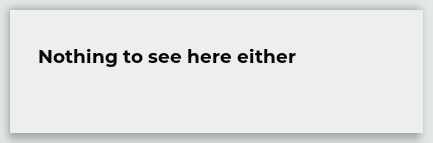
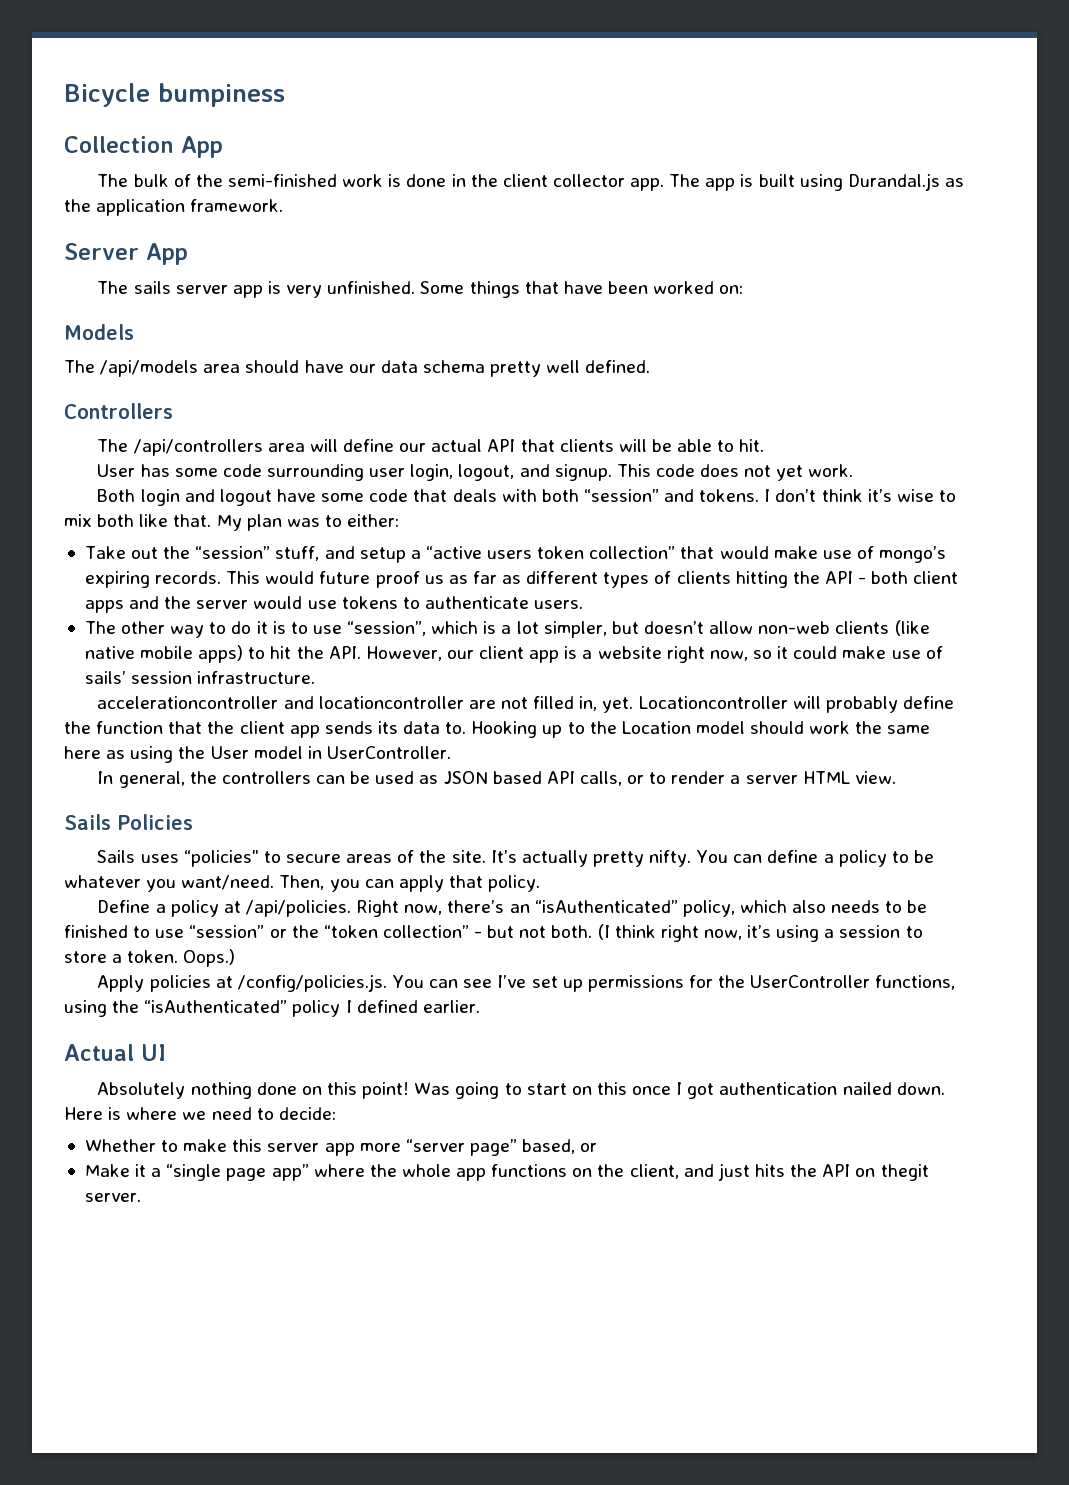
[38,48,296,67] Nothing to see here either -> [64,83,285,107] [64,136,223,158] [97,173,964,191] [64,199,284,216] [64,243,188,265] [97,281,744,298] [64,324,134,340] [64,360,651,377] [64,403,173,419] [97,439,765,456] [97,464,854,481] [97,489,956,506] [64,514,400,531] [84,546,947,563] [84,571,959,588] [84,596,584,613] [84,620,930,638] [84,645,943,663] [84,671,316,684] [97,696,954,713] [64,721,931,738] [64,746,451,763] [97,771,896,788] [64,814,193,830] [97,850,934,867] [64,875,541,892] [97,900,928,917] [64,924,923,942] [64,949,236,967] [97,974,956,992] [64,1000,480,1017] [64,1044,166,1061] [97,1082,945,1099] [64,1107,336,1120] [84,1139,598,1156] [84,1163,929,1181] [84,1193,141,1202] Bicycle bumpiness // Collection App // The bulk of the semi-finished work is done in the client collector app. The app is built using Durandal.js as the application framework. // Server App // The sails server app is very unfinished. Some things that have been worked on: // Models // The /api/models area should have our data schema pretty well defined. // Controllers // The /api/controllers area will define our actual API that clients will be able to hit. // User has some code surrounding user login, logout, and signup. This code does not yet work. // Both login and logout have some code that deals with both “session” and tokens. I don’t think it’s wise to mix both like that. My plan was to either: // Take out the “session” stuff, and setup a “active users token collection” that would make use of mongo’s expiring records. This would future proof us as far as different types of clients hitting the API - both client apps and the server would use tokens to authenticate users. // The other way to do it is to use “session”, which is a lot simpler, but doesn’t allow non-web clients (like native mobile apps) to hit the API. However, our client app is a website right now, so it could make use of sails’ session infrastructure. // accelerationcontroller and locationcontroller are not filled in, yet. Locationcontroller will probably define the function that the client app sends its data to. Hooking up to the Location model should work the same here as using the User model in UserController. // In general, the controllers can be used as JSON based API calls, or to render a server HTML view. // Sails Policies // Sails uses “policies" to secure areas of the site. It’s actually pretty nifty. You can define a policy to be whatever you want/need. Then, you can apply that policy. // Define a policy at /api/policies. Right now, there’s an “isAuthenticated” policy, which also needs to be finished to use “session” or the “token collection” - but not both. (I think right now, it’s using a session to store a token. Oops.) // Apply policies at /config/policies.js. You can see I’ve set up permissions for the UserController functions, using the “isAuthenticated” policy I defined earlier. // Actual UI // Absolutely nothing done on this point! Was going to start on this once I got authentication nailed down. Here is where we need to decide: // Whether to make this server app more “server page” based, or // Make it a “single page app” where the whole app functions on the client, and just hits the API on thegit server.

